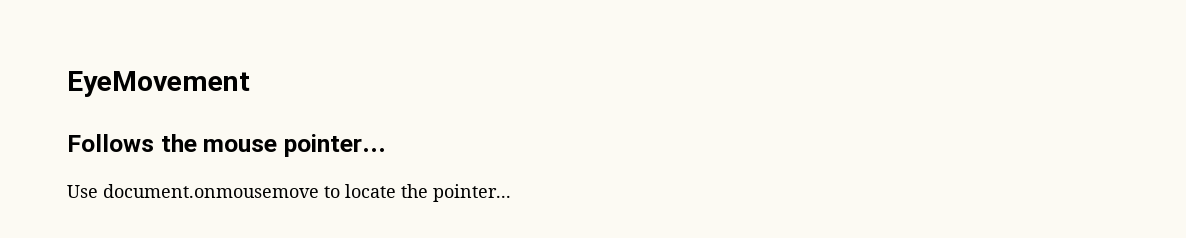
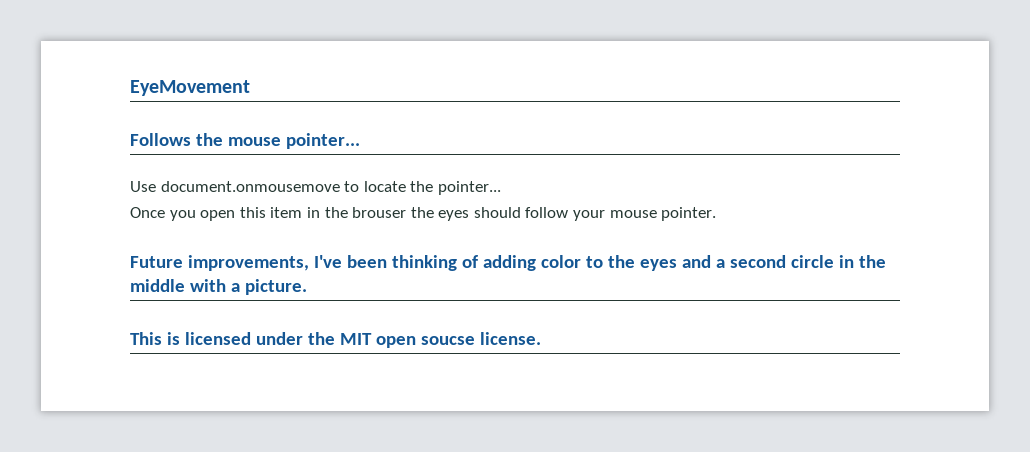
(511, 193) none -> [130,207,717,221] [130,255,886,271] [130,279,307,295] [130,332,541,348] // Once you open this item in the brouser the eyes should follow your mouse pointer. // Future improvements, I've been thinking of adding color to the eyes and a second circle in the middle with a picture. // This is licensed under the MIT open soucse license.

